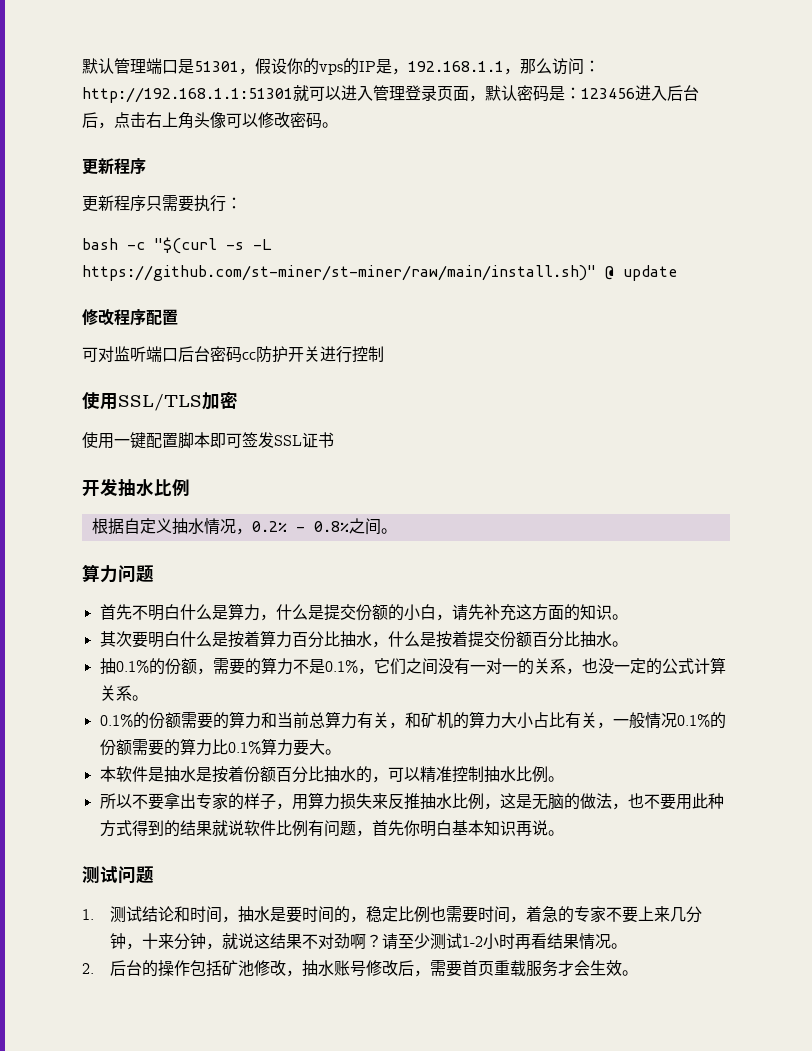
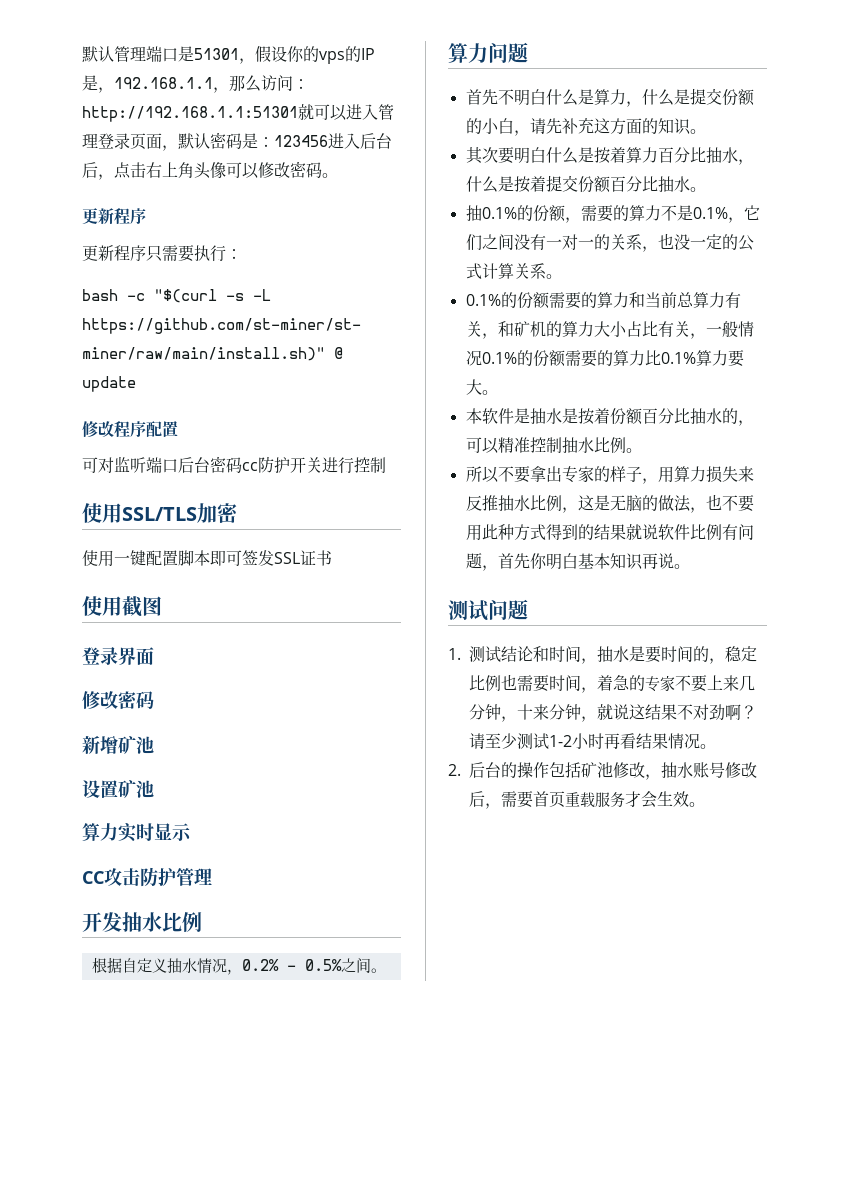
(334, 440) none -> [82,596,162,617] [82,647,154,665] [82,691,154,709] [82,735,154,755] [82,779,154,799] [82,823,192,842] [82,867,212,887] // 使用截图 // 登录界面 // 修改密码 // 新增矿池 // 设置矿池 // 算力实时显示 // CC攻击防护管理
[313,521,349,532] 0.8% -> [304,959,342,971] 0.5%

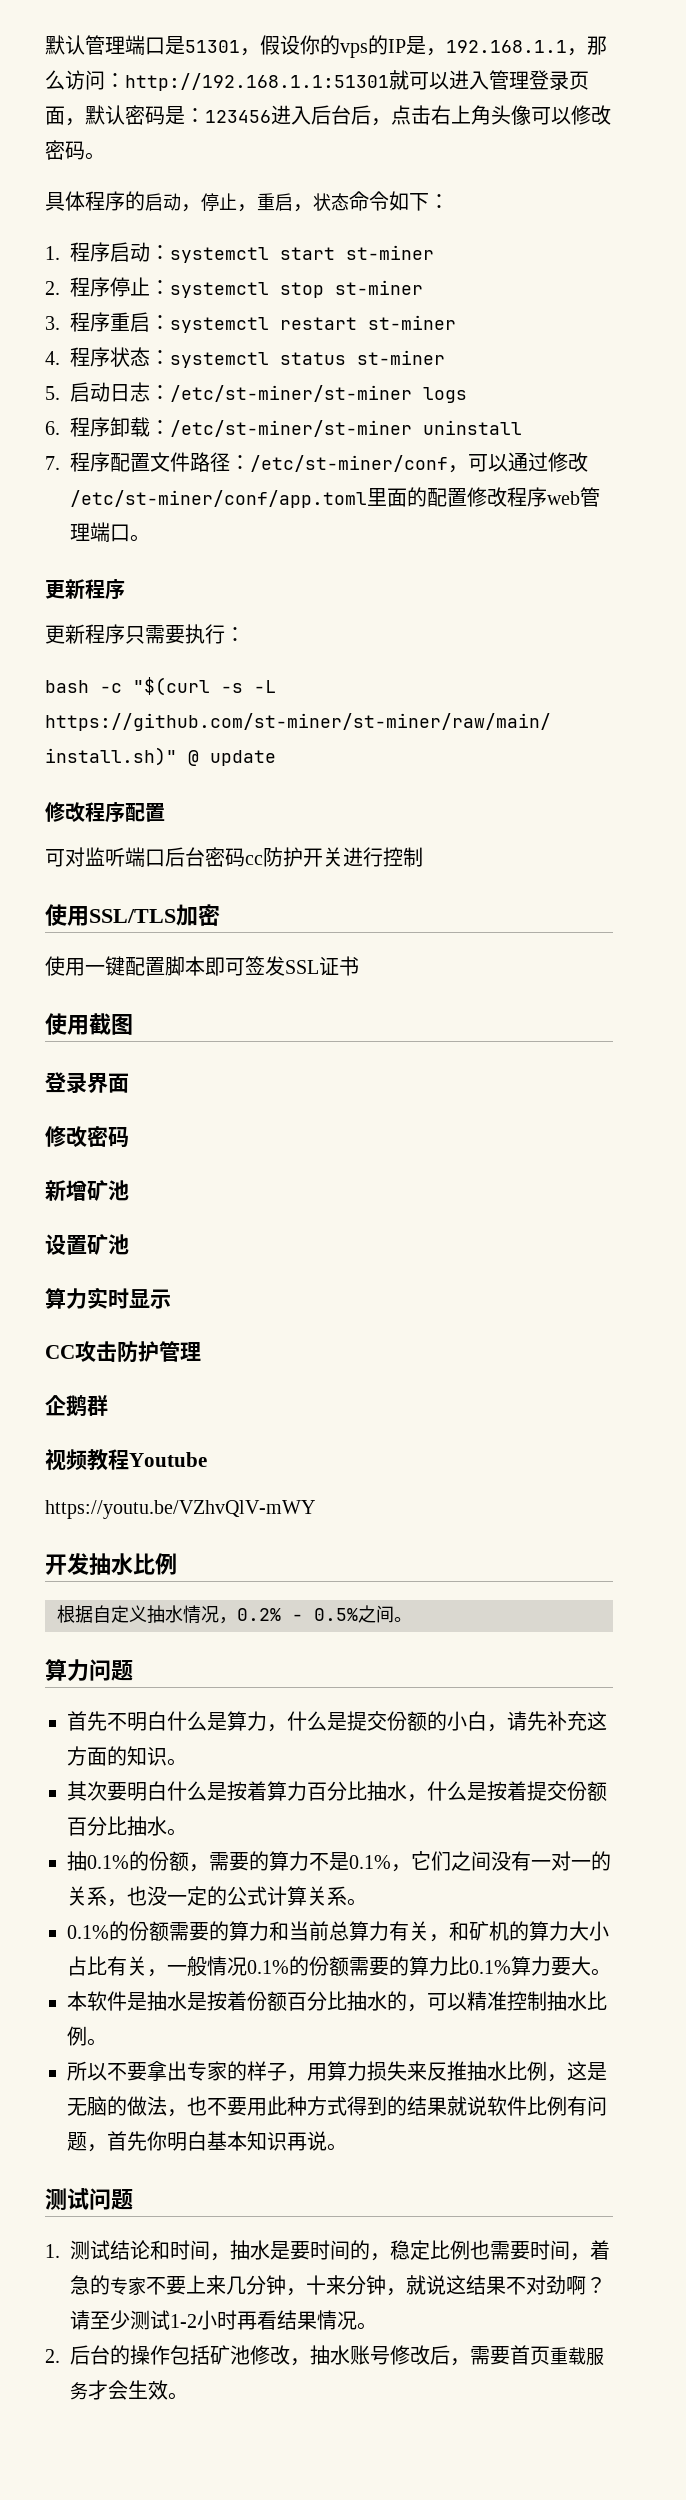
(338, 175) none -> [45,191,449,212] [45,242,434,263] [45,277,423,298] [45,312,456,333] [45,347,445,368] [45,382,467,403] [45,417,522,437] [45,452,588,473] [70,487,600,508] [70,522,150,542] // 具体程序的启动，停止，重启，状态命令如下： // 1.程序启动：systemctl start st-miner // 2.程序停止：systemctl stop st-miner // 3.程序重启：systemctl restart st-miner // 4.程序状态：systemctl status st-miner // 5.启动日志：/etc/st-miner/st-miner logs // 6.程序卸载：/etc/st-miner/st-miner uninstall // 7.程序配置文件路径：/etc/st-miner/conf，可以通过修改/etc/st-miner/conf/app.toml里面的配置修改程序web管理端口。
(212, 876) none -> [45,1395,108,1416] [45,1449,207,1471] [45,1500,315,1519] // 企鹅群 // 视频教程Youtube // https://youtu.be/VZhvQlV-mWY

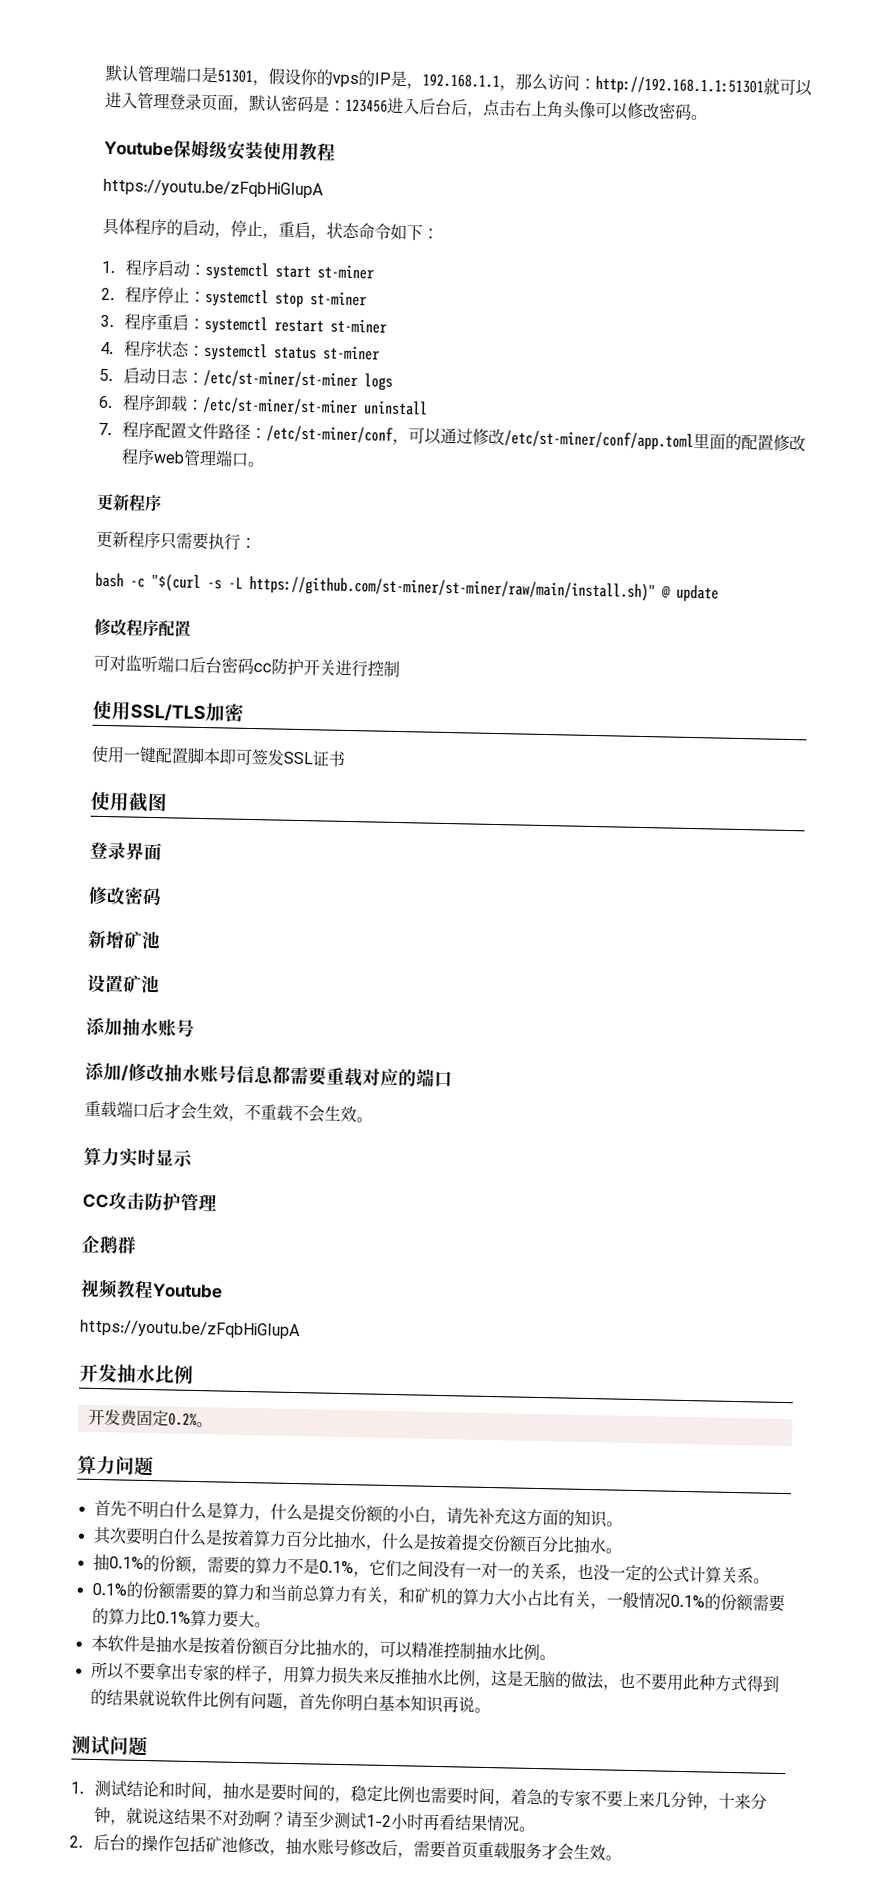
(105, 156) none -> [104,140,336,162] [103,178,324,199] // Youtube保姆级安装使用教程 // https://youtu.be/zFqbHiGIupA
(129, 1244) none -> [86,1017,195,1037] [85,1062,453,1088] [84,1100,373,1123] // 添加抽水账号 // 添加/修改抽水账号信息都需要重载对应的端口 // 重载端口后才会生效，不重载不会生效。
[45,1500,315,1519] https://youtu.be/VZhvQlV-mWY -> [80,1319,301,1340] https://youtu.be/zFqbHiGIupA
[57,1605,394,1624] 根据自定义抽水情况，0.2% - 0.5%之间 -> [87,1408,197,1427] 开发费固定0.2%

